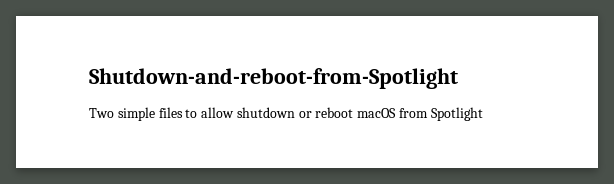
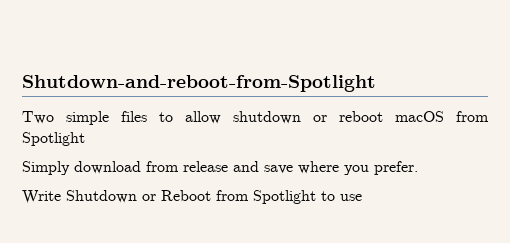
(483, 114) none -> [22,161,418,175] [22,190,362,204] // Simply download from release and save where you prefer. // Write Shutdown or Reboot from Spotlight to use

